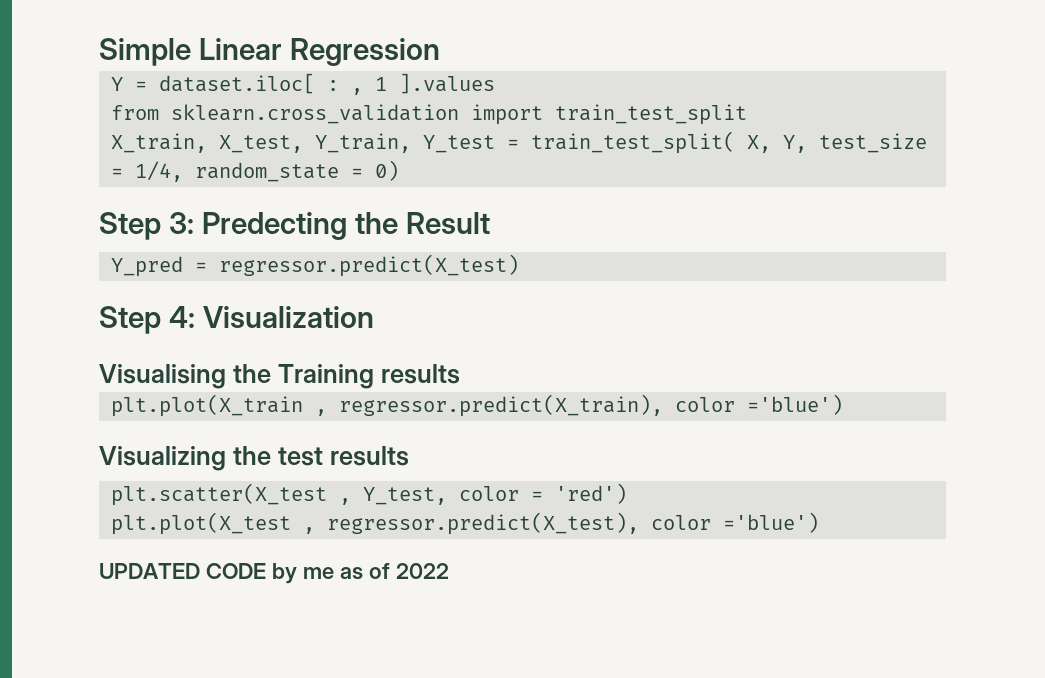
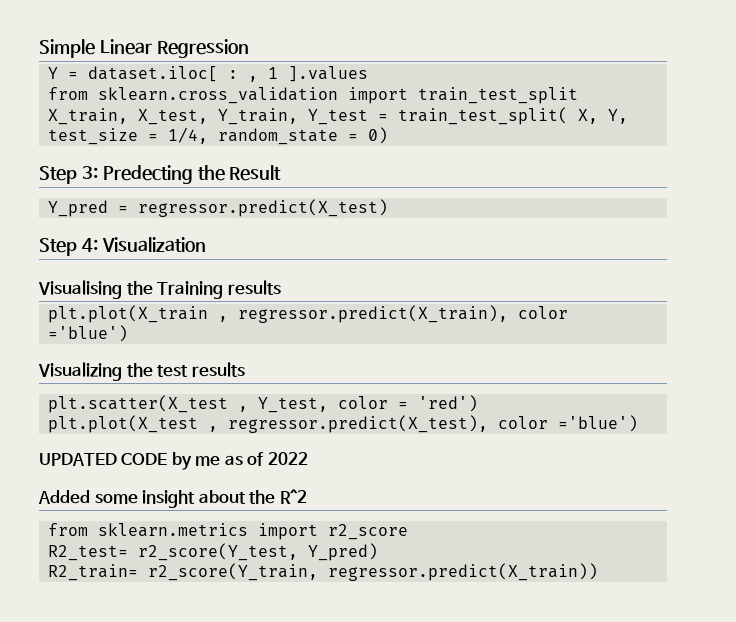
(449, 571) none -> [38,489,307,508] [48,523,409,540] [48,543,379,561] [48,563,599,581] // Added some insight about the R^2 // from sklearn.metrics import r2_score // R2_test= r2_score(Y_test, Y_pred) // R2_train= r2_score(Y_train, regressor.predict(X_train))

